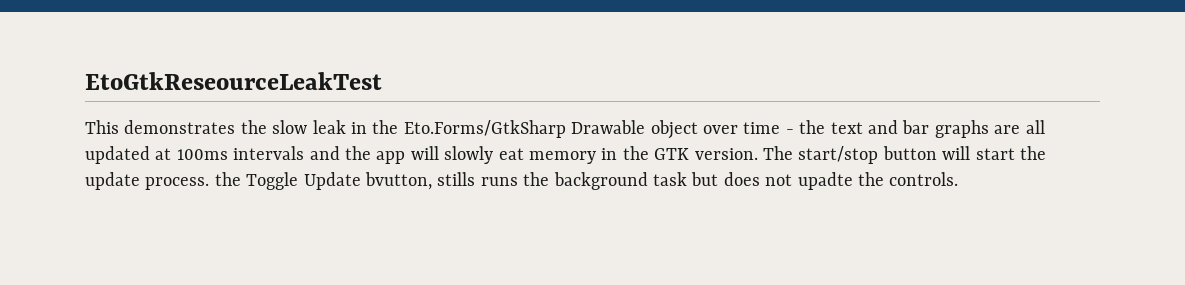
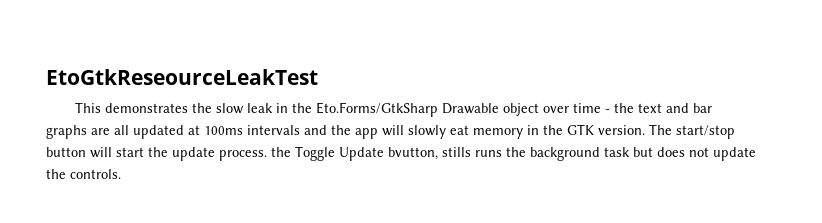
[797,172,853,190] upadte -> [713,147,756,161] update

